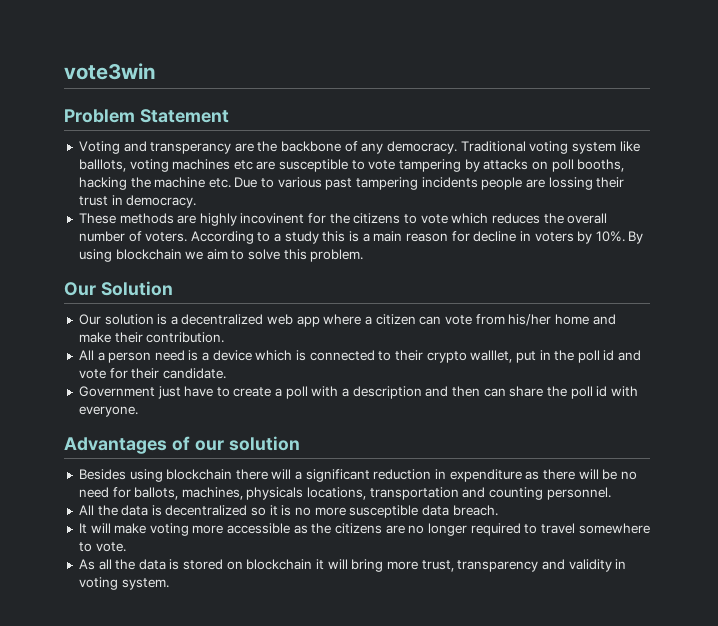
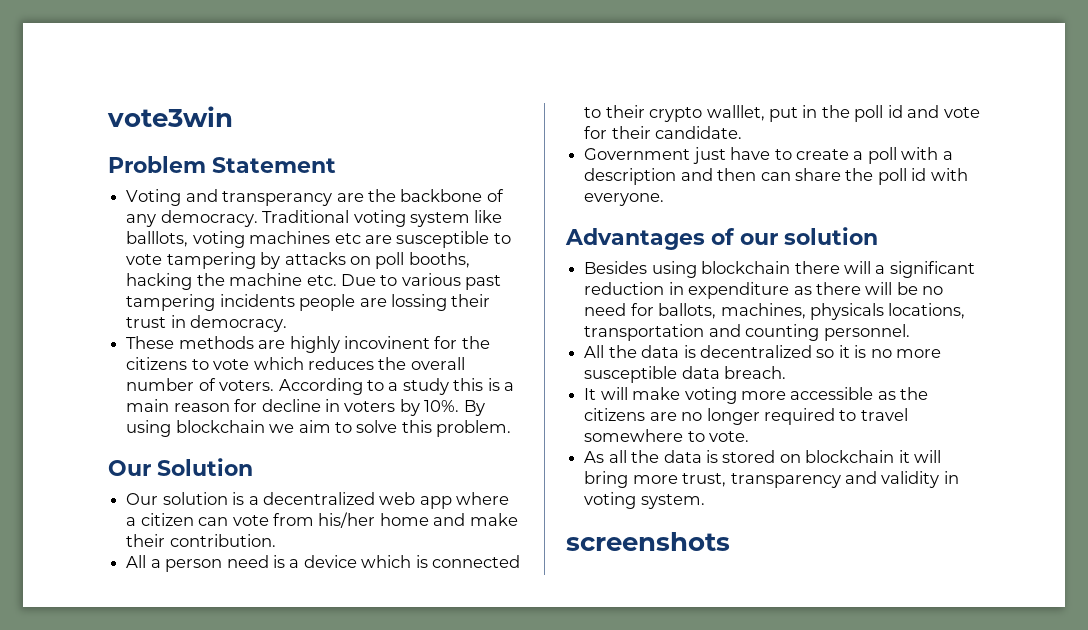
(169, 584) none -> [566,532,730,551] // screenshots

